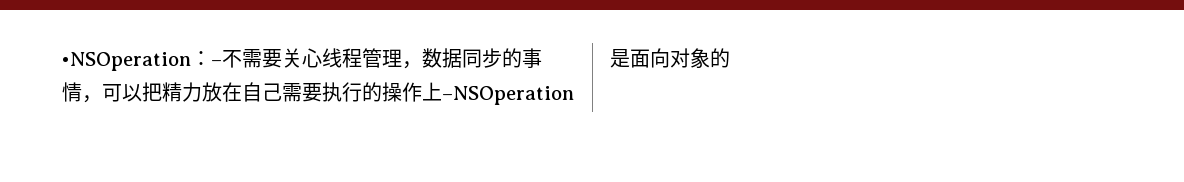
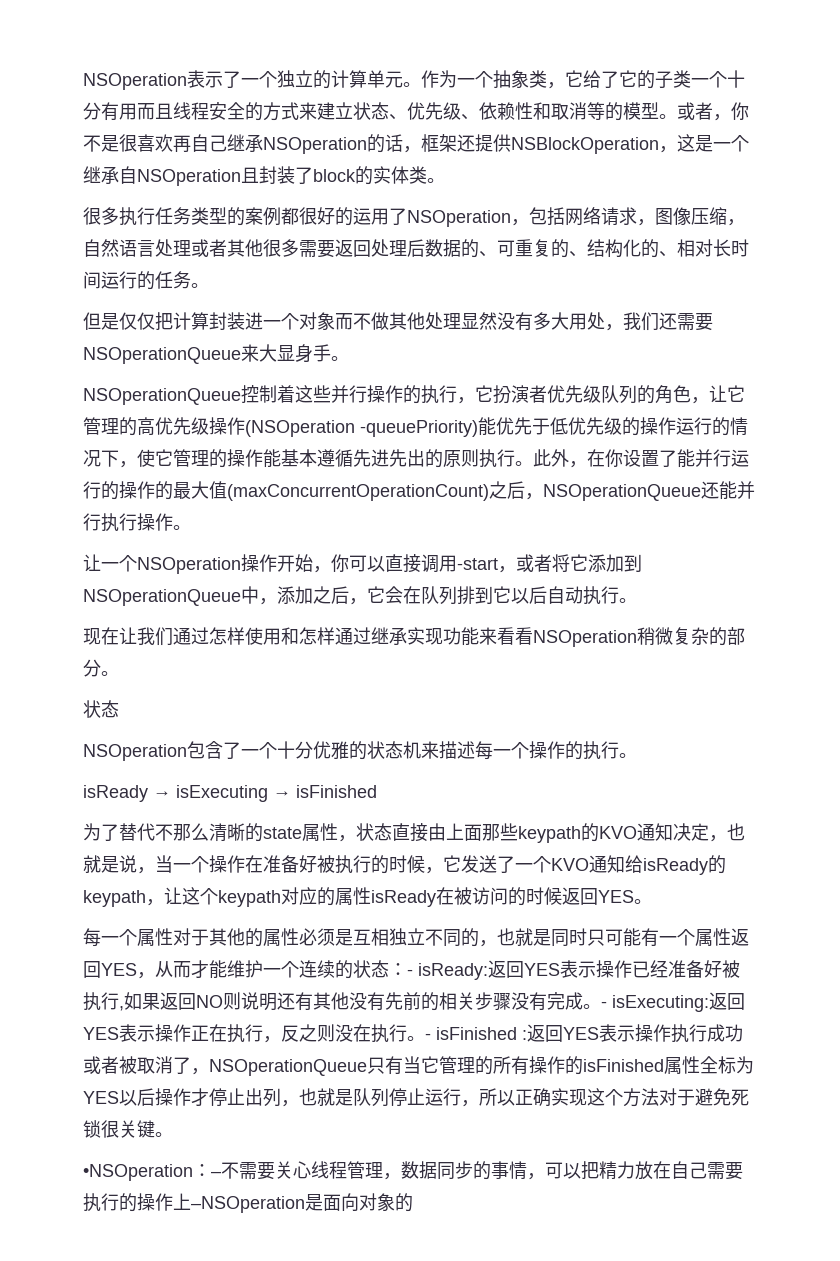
(62, 61) none -> [83,70,745,90] [83,102,749,121] [83,134,749,154] [83,166,445,186] [83,207,745,227] [83,239,749,258] [83,271,209,290] [83,312,713,331] [83,344,349,364] [83,385,745,405] [83,417,748,437] [83,449,749,468] [83,481,755,501] [83,513,191,532] [83,554,642,574] [83,586,637,606] [83,627,745,647] [83,659,119,677] [83,700,119,718] [83,741,637,761] [83,785,377,802] [83,823,745,843] [83,855,726,875] [83,887,652,907] [83,928,749,947] [83,960,740,980] [83,992,745,1012] [83,1024,743,1043] [83,1056,754,1076] [83,1088,749,1107] [83,1120,173,1138] NSOperation表示了一个独立的计算单元。作为一个抽象类，它给了它的子类一个十分有用而且线程安全的方式来建立状态、优先级、依赖性和取消等的模型。或者，你不是很喜欢再自己继承NSOperation的话，框架还提供NSBlockOperation，这是一个继承自NSOperation且封装了block的实体类。 // 很多执行任务类型的案例都很好的运用了NSOperation，包括网络请求，图像压缩，自然语言处理或者其他很多需要返回处理后数据的、可重复的、结构化的、相对长时间运行的任务。 // 但是仅仅把计算封装进一个对象而不做其他处理显然没有多大用处，我们还需要NSOperationQueue来大显身手。 // NSOperationQueue控制着这些并行操作的执行，它扮演者优先级队列的角色，让它管理的高优先级操作(NSOperation -queuePriority)能优先于低优先级的操作运行的情况下，使它管理的操作能基本遵循先进先出的原则执行。此外，在你设置了能并行运行的操作的最大值(maxConcurrentOperationCount)之后，NSOperationQueue还能并行执行操作。 // 让一个NSOperation操作开始，你可以直接调用-start，或者将它添加到NSOperationQueue中，添加之后，它会在队列排到它以后自动执行。 // 现在让我们通过怎样使用和怎样通过继承实现功能来看看NSOperation稍微复杂的部分。 // 状态 // NSOperation包含了一个十分优雅的状态机来描述每一个操作的执行。 // isReady → isExecuting → isFinished // 为了替代不那么清晰的state属性，状态直接由上面那些keypath的KVO通知决定，也就是说，当一个操作在准备好被执行的时候，它发送了一个KVO通知给isReady的keypath，让这个keypath对应的属性isReady在被访问的时候返回YES。 // 每一个属性对于其他的属性必须是互相独立不同的，也就是同时只可能有一个属性返回YES，从而才能维护一个连续的状态：- isReady:返回YES表示操作已经准备好被执行,如果返回NO则说明还有其他没有先前的相关步骤没有完成。- isExecuting:返回YES表示操作正在执行，反之则没在执行。- isFinished :返回YES表示操作执行成功或者被取消了，NSOperationQueue只有当它管理的所有操作的isFinished属性全标为YES以后操作才停止出列，也就是队列停止运行，所以正确实现这个方法对于避免死锁很关键。 //

